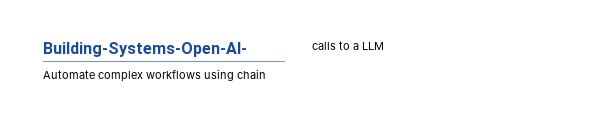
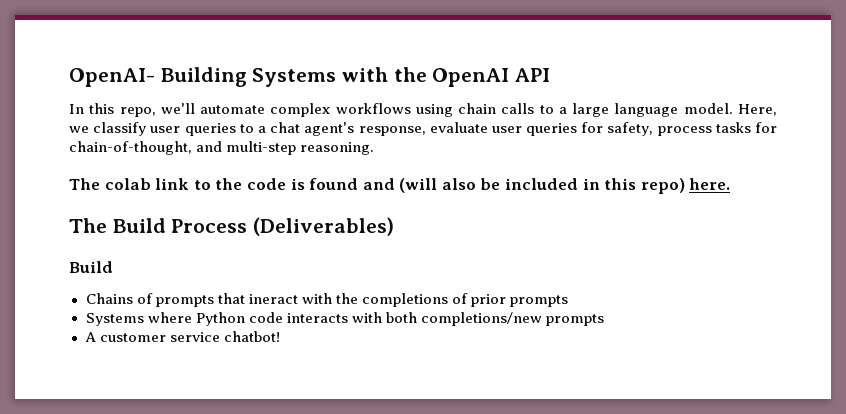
[43,42,247,57] [43,70,95,79] Building-Systems-Open-AI- // Automate -> [69,67,551,87] [69,103,266,117] OpenAI- Building Systems with the OpenAI API // In this repo, we'll automate
[362,42,384,50] LLM -> [572,103,777,117] [69,122,777,136] [69,141,375,155] [69,178,731,194] [69,217,395,236] [69,261,113,273] [85,293,568,307] [85,312,604,326] [84,331,280,342] large language model. Here, we classify user queries to a chat agent's response, evaluate user queries for safety, process tasks for chain-of-thought, and multi-step reasoning. // The colab link to the code is found and (will also be included in this repo) here. // The Build Process (Deliverables) // Build // Chains of prompts that ineract with the completions of prior prompts // Systems where Python code interacts with both completions/new prompts // A customer service chatbot!

